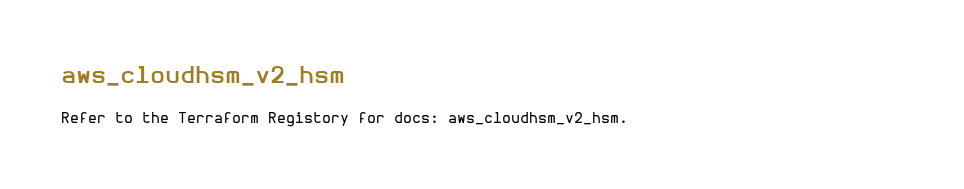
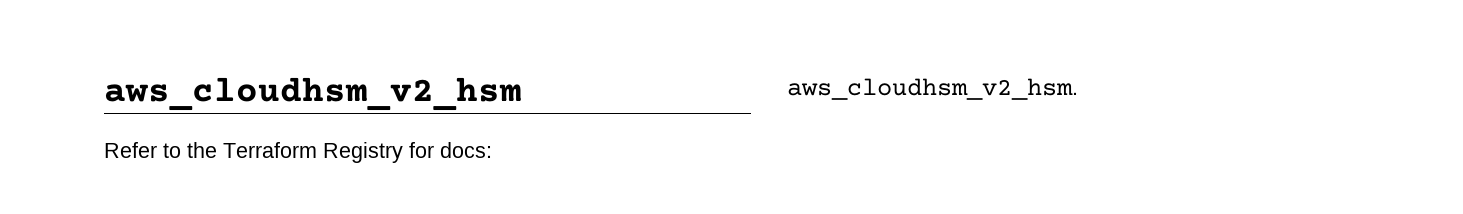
[268,112,349,127] Registory -> [323,142,403,163] Registry

